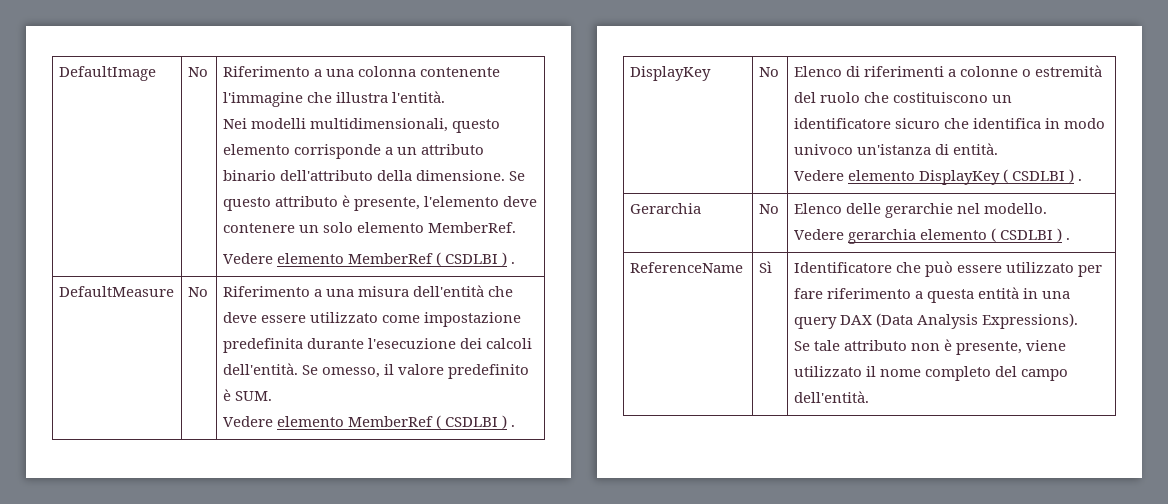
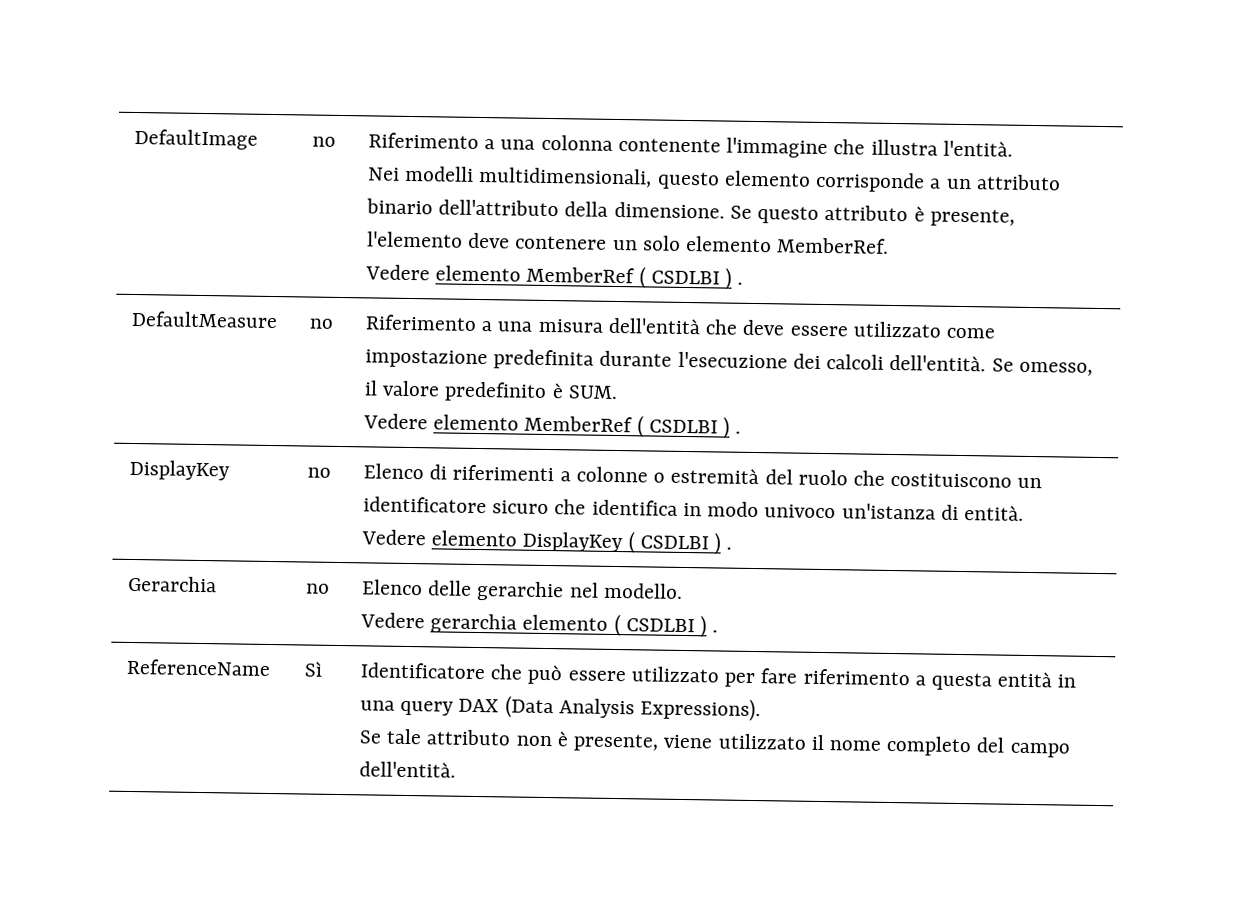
[187,67,208,77] No -> [312,136,337,147] no
[187,287,208,297] No -> [309,318,335,329] no
[758,67,779,77] No -> [307,467,332,478] no
[758,204,779,214] No -> [306,583,331,594] no

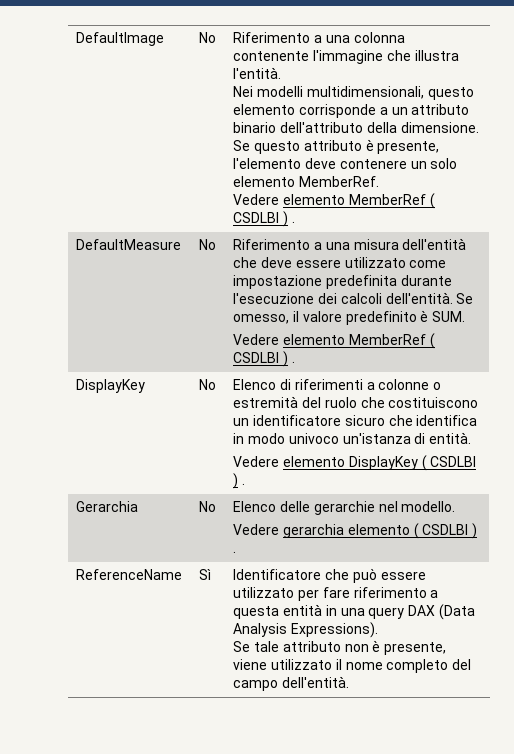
[312,136,337,147] no -> [199,32,217,43] No
[309,318,335,329] no -> [199,239,217,250] No
[307,467,332,478] no -> [199,379,217,390] No
[306,583,331,594] no -> [199,501,217,512] No

